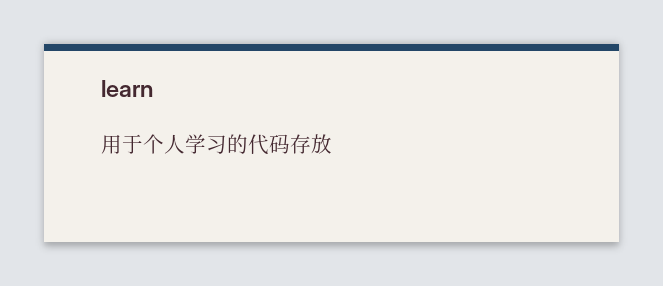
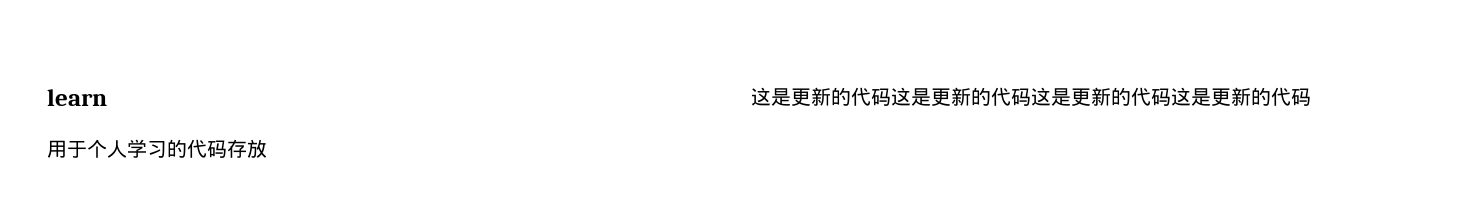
(332, 144) none -> [751,87,1311,106] // 这是更新的代码这是更新的代码这是更新的代码这是更新的代码

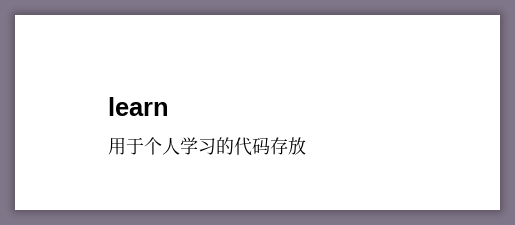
[751,87,1311,106] // 这是更新的代码这是更新的代码这是更新的代码这是更新的代码 -> (306, 146) none

